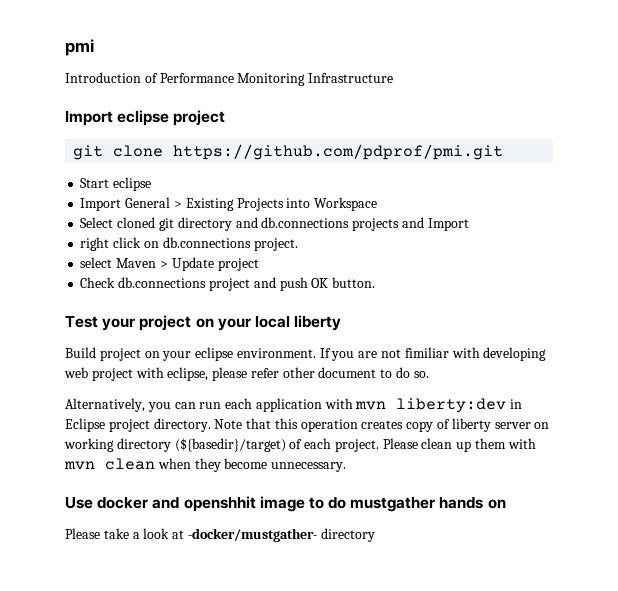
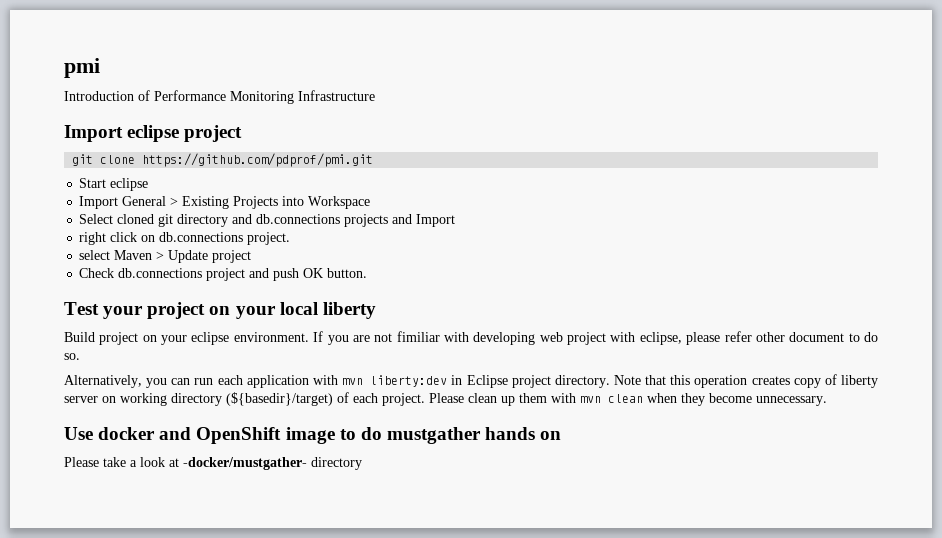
[183,496,256,512] openshhit -> [196,427,282,444] OpenShift

